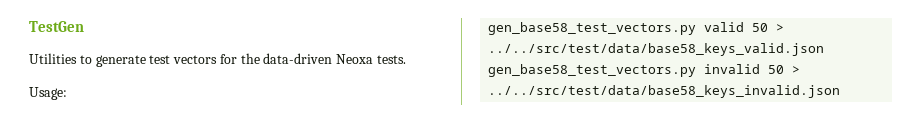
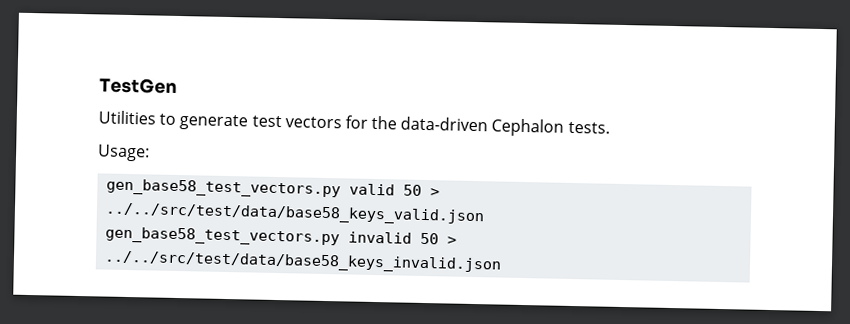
[336,54,374,64] Neoxa -> [491,118,565,137] Cephalon

